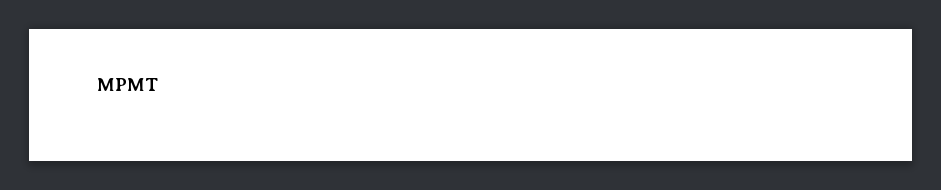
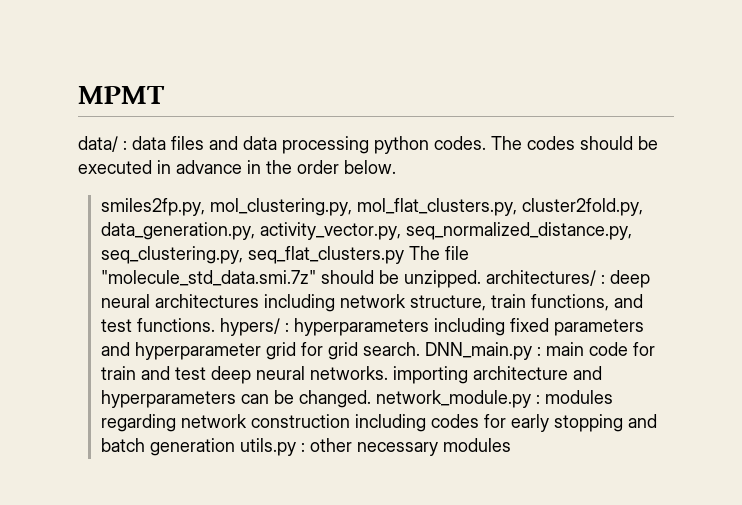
(158, 84) none -> [78,136,658,154] [78,160,396,174] [101,198,644,216] [101,222,633,240] [101,246,470,264] [101,270,651,288] [101,294,644,312] [101,318,645,336] [101,342,656,360] [101,366,603,384] [101,390,614,408] [101,414,658,432] [101,438,512,456] // data/ : data files and data processing python codes. The codes should be executed in advance in the order below. // smiles2fp.py, mol_clustering.py, mol_flat_clusters.py, cluster2fold.py, data_generation.py, activity_vector.py, seq_normalized_distance.py, seq_clustering.py, seq_flat_clusters.py The file "molecule_std_data.smi.7z" should be unzipped. architectures/ : deep neural architectures including network structure, train functions, and test functions. hypers/ : hyperparameters including fixed parameters and hyperparameter grid for grid search. DNN_main.py : main code for train and test deep neural networks. importing architecture and hyperparameters can be changed. network_module.py : modules regarding network construction including codes for early stopping and batch generation utils.py : other necessary modules

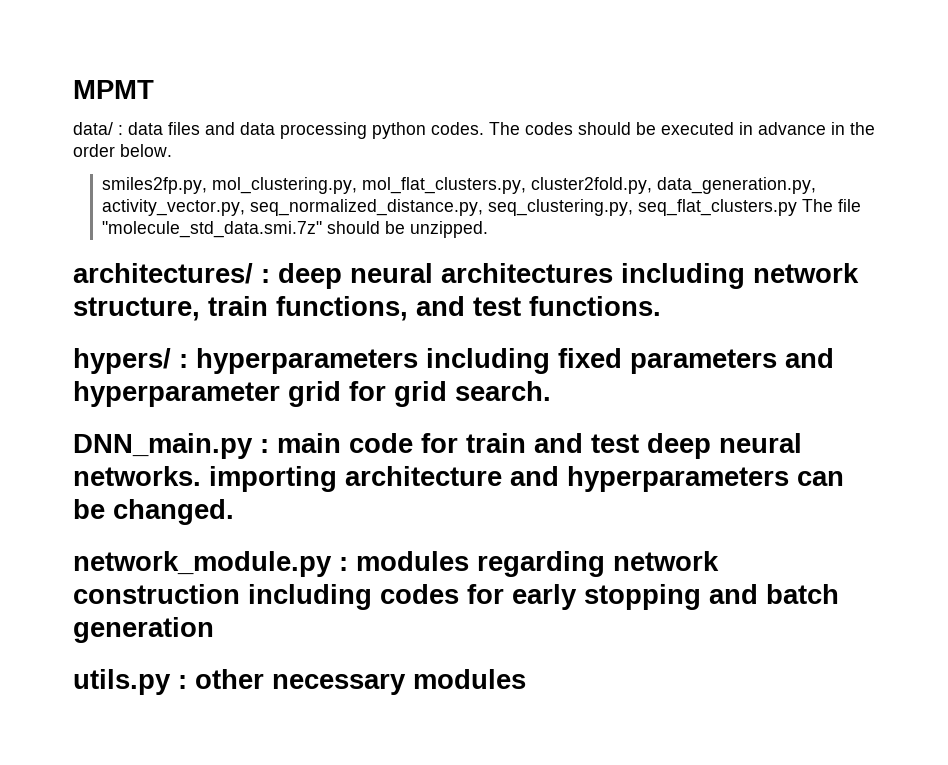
(482, 279) none -> (489, 229) //
(216, 325) none -> (661, 306) //
(421, 349) none -> (551, 391) //
(372, 399) none -> (234, 512) //
(236, 447) none -> (214, 630) //

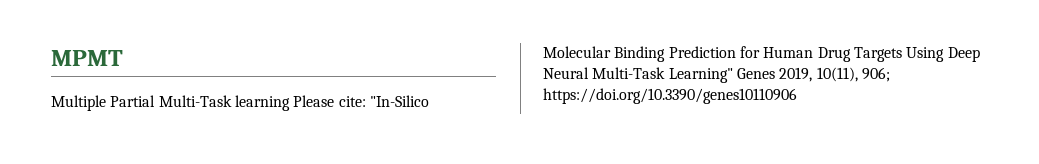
[73,122,875,139] [73,144,172,157] [102,177,817,194] [102,199,862,216] [102,221,489,238] [73,263,859,289] [73,296,661,321] [73,348,834,374] [73,381,551,407] [73,433,802,459] [73,466,844,492] [73,499,234,525] [73,551,719,577] [73,584,839,610] [73,617,214,643] [73,669,526,695] data/ : data files and data processing python codes. The codes should be executed in advance in the order below. // smiles2fp.py, mol_clustering.py, mol_flat_clusters.py, cluster2fold.py, data_generation.py, activity_vector.py, seq_normalized_distance.py, seq_clustering.py, seq_flat_clusters.py The file "molecule_std_data.smi.7z" should be unzipped. // architectures/ : deep neural architectures including network structure, train functions, and test functions. // hypers/ : hyperparameters including fixed parameters and hyperparameter grid for grid search. // DNN_main.py : main code for train and test deep neural networks. importing architecture and hyperparameters can be changed. // network_module.py : modules regarding network construction including codes for early stopping and batch generation // utils.py : other necessary modules -> [51,95,429,111] [543,46,980,62] [543,67,890,83] [543,88,797,104] Multiple Partial Multi-Task learning Please cite: "In-Silico Molecular Binding Prediction for Human Drug Targets Using Deep Neural Multi-Task Learning" Genes 2019, 10(11), 906; https://doi.org/10.3390/genes10110906

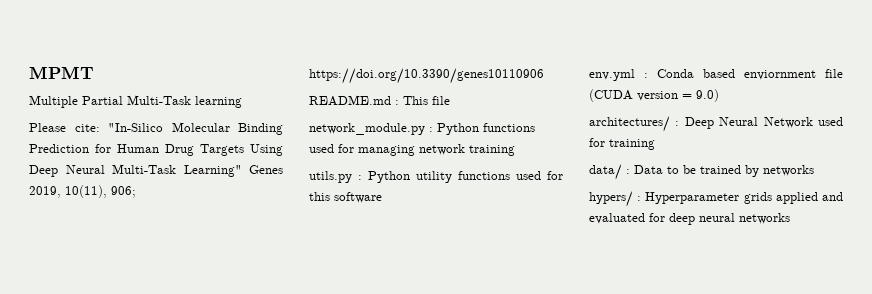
(290, 103) none -> (242, 102) //
(797, 96) none -> [309,95,450,106] [309,123,535,135] [309,144,515,156] [309,171,563,183] [309,192,382,203] [589,69,843,81] [589,89,719,102] [589,116,843,132] [589,138,655,150] [589,164,814,180] [589,191,843,207] [589,213,790,225] // README.md : This file // network_module.py : Python functions used for managing network training // utils.py : Python utility functions used for this software // env.yml : Conda based enviornment file (CUDA version = 9.0) // architectures/ : Deep Neural Network used for training // data/ : Data to be trained by networks // hypers/ : Hyperparameter grids applied and evaluated for deep neural networks

